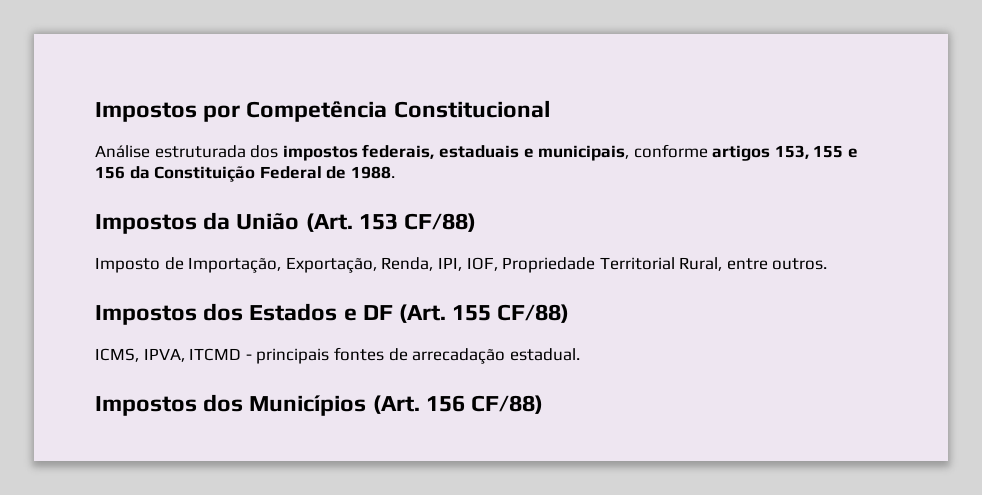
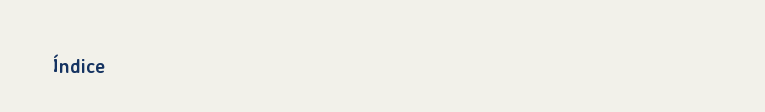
[95,100,550,122] [95,144,859,161] [95,166,395,182] [95,212,477,234] [95,257,828,273] [95,303,570,325] [95,347,580,364] [95,394,544,416] Impostos por Competência Constitucional // Análise estruturada dos impostos federais, estaduais e municipais, conforme artigos 153, 155 e 156 da Constituição Federal de 1988. // Impostos da União (Art. 153 CF/88) // Imposto de Importação, Exportação, Renda, IPI, IOF, Propriedade Territorial Rural, entre outros. // Impostos dos Estados e DF (Art. 155 CF/88) // ICMS, IPVA, ITCMD - principais fontes de arrecadação estadual. // Impostos dos Municípios (Art. 156 CF/88) -> [53,54,105,73] Índice

